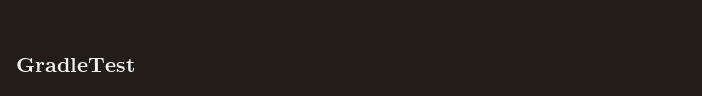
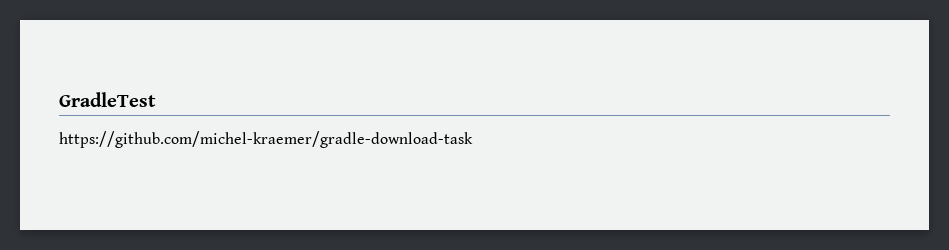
(135, 65) none -> [59,131,473,148] // https://github.com/michel-kraemer/gradle-download-task

